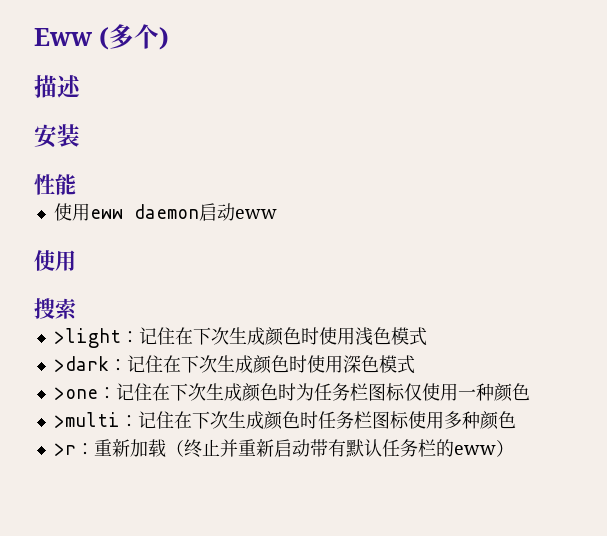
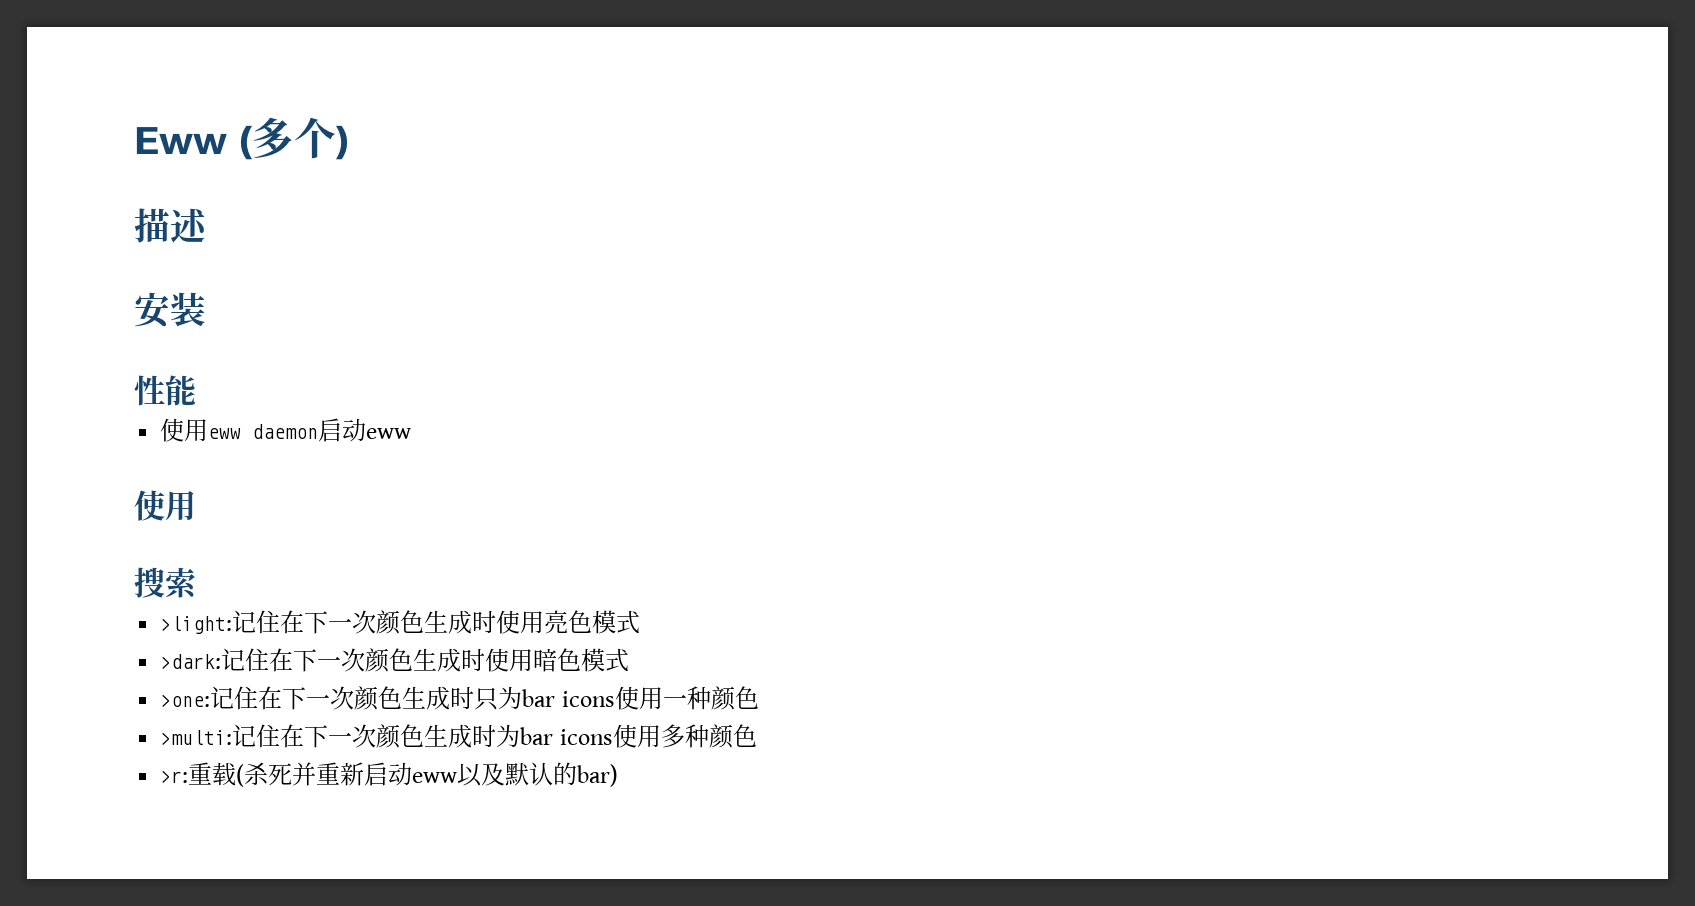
[53,327,427,348] [53,355,415,374] [53,383,422,402] >light：记住在下次生成颜色时使用浅色模式 // >dark：记住在下次生成颜色时使用深色模式 // >one：记住在下次生成颜色时为任务栏图标仅 -> [160,610,641,635] [160,648,630,673] [160,686,615,711] >light:记住在下一次颜色生成时使用亮色模式 // >dark:记住在下一次颜色生成时使用暗色模式 // >one:记住在下一次颜色生成时只为bar icons
[53,411,516,430] [53,439,514,458] >multi：记住在下次生成颜色时任务栏图标使用多种颜色 // >r：重新加载（终止并重新启动带有默认任务栏的eww） -> [160,724,757,749] [160,762,619,787] >multi:记住在下一次颜色生成时为bar icons使用多种颜色 // >r:重载(杀死并重新启动eww以及默认的bar)

